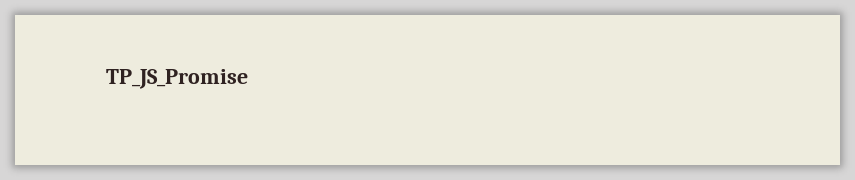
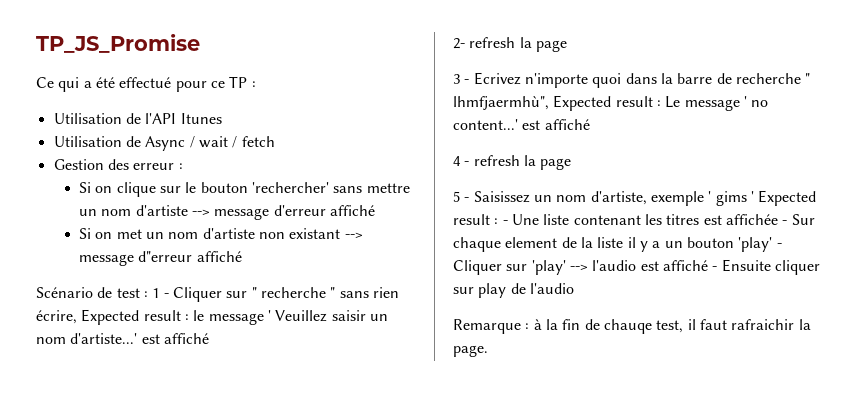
(248, 79) none -> [36,76,256,92] [53,113,222,124] [53,136,275,151] [53,159,183,170] [79,182,410,197] [79,205,375,220] [79,228,363,239] [79,251,242,266] [36,287,399,302] [36,309,388,325] [36,333,209,344] [453,37,567,52] [453,72,811,88] [453,95,769,111] [453,119,590,130] [453,155,572,170] [453,190,817,206] [453,214,815,225] [453,237,782,252] [453,259,820,275] [453,283,574,298] [453,319,811,334] [453,345,488,357] // Ce qui a été effectué pour ce TP : // Utilisation de l'API Itunes // Utilisation de Async / wait / fetch // Gestion des erreur : // Si on clique sur le bouton 'rechercher' sans mettre un nom d'artiste --> message d'erreur affiché // Si on met un nom d'artiste non existant --> message d"erreur affiché // Scénario de test : 1 - Cliquer sur " recherche " sans rien écrire, Expected result : le message ' Veuillez saisir un nom d'artiste...' est affiché // 2- refresh la page // 3 - Ecrivez n'importe quoi dans la barre de recherche " lhmfjaermhù", Expected result : Le message ' no content...' est affiché // 4 - refresh la page // 5 - Saisissez un nom d'artiste, exemple ' gims ' Expected result : - Une liste contenant les titres est affichée - Sur chaque element de la liste il y a un bouton 'play' - Cliquer sur 'play' --> l'audio est affiché - Ensuite cliquer sur play de l'audio // Remarque : à la fin de chauqe test, il faut rafraichir la page.

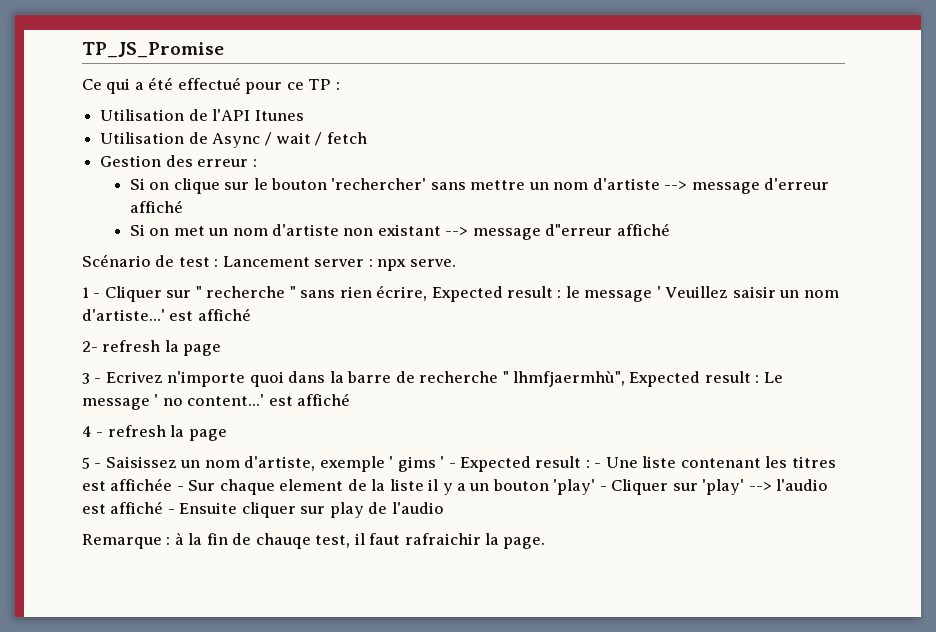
(148, 294) none -> [222,256,456,271] Lancement server : npx serve. //
(754, 196) none -> [448,463,456,468] -

